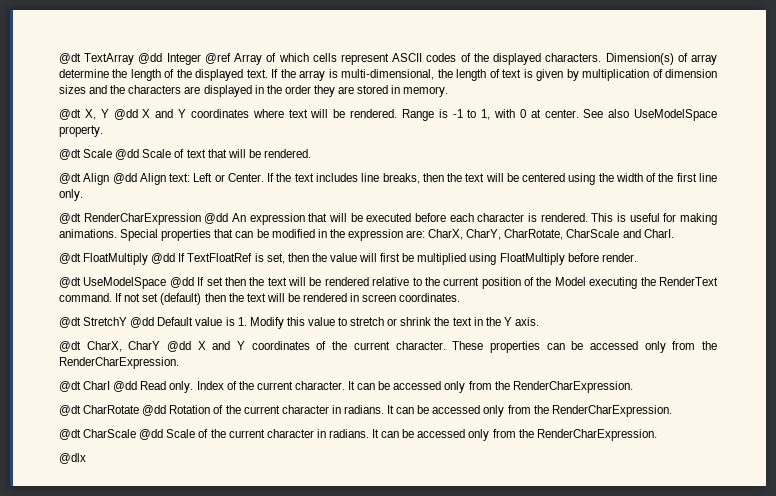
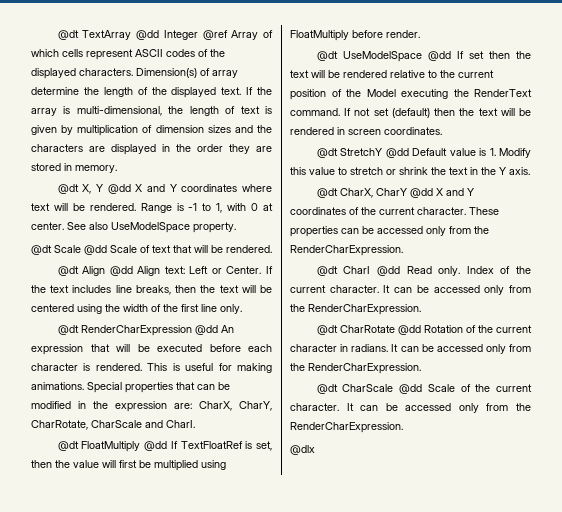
[266,429,369,438] character in radians. -> [290,403,339,411] character.

